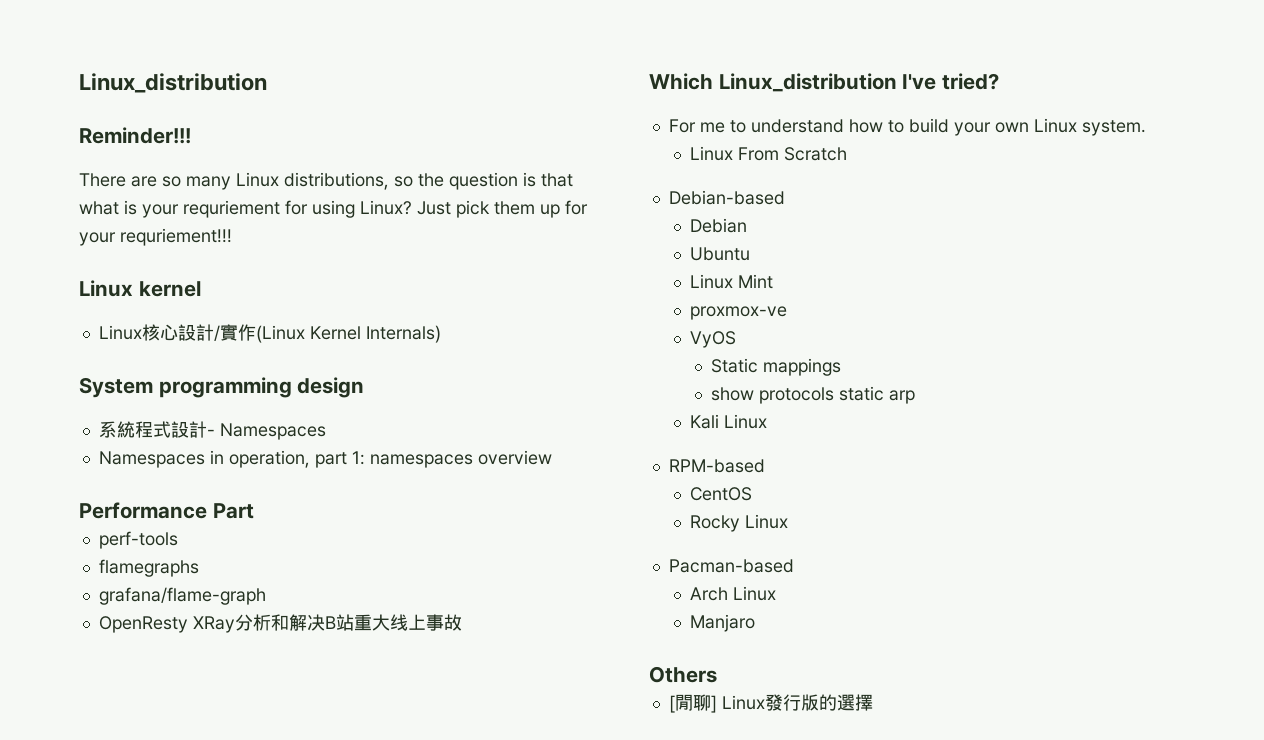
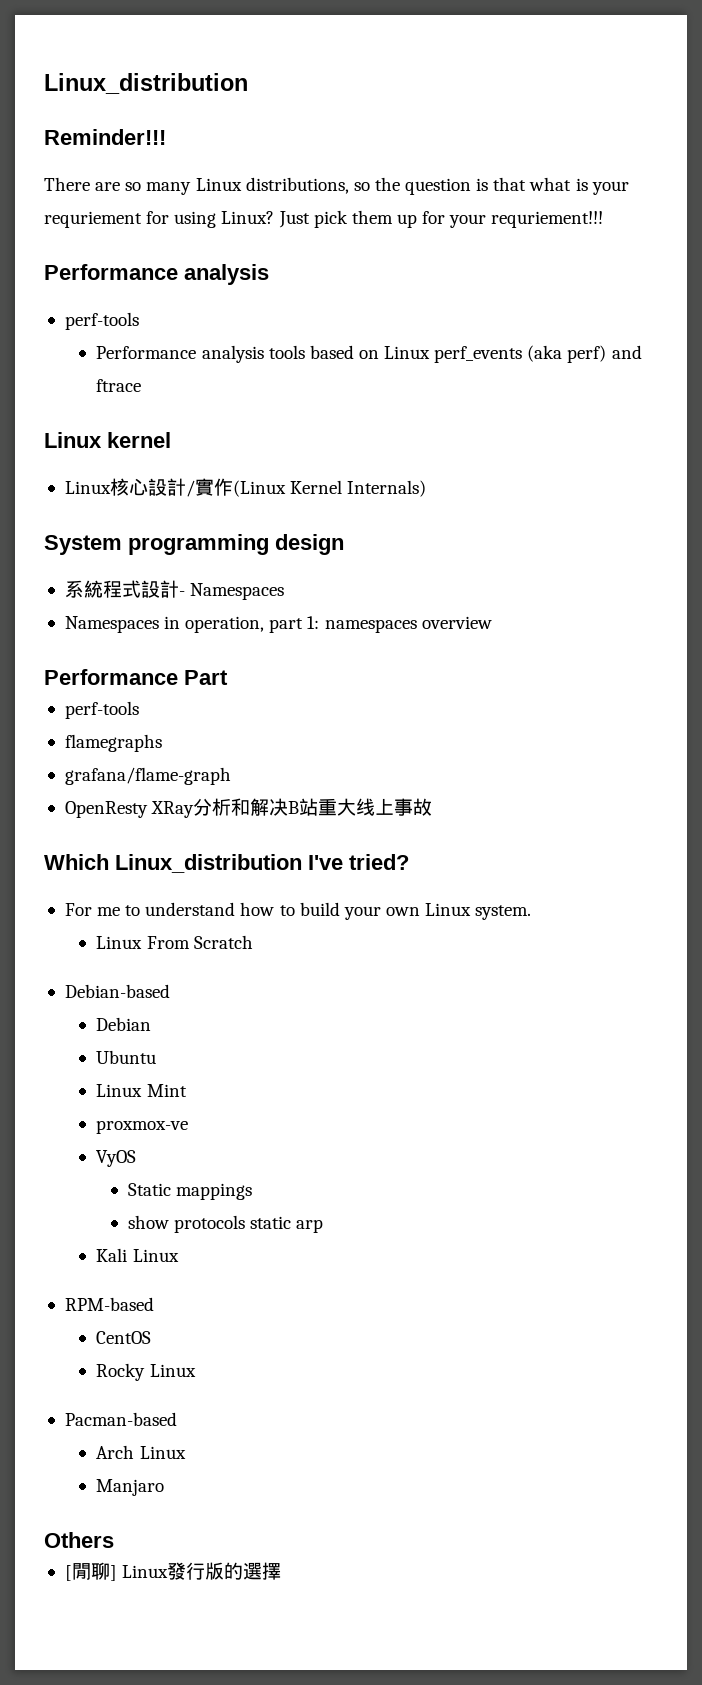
(232, 237) none -> [44,264,269,285] [64,312,139,330] [96,345,642,363] [96,379,142,392] // Performance analysis // perf-tools // Performance analysis tools based on Linux perf_events (aka perf) and ftrace

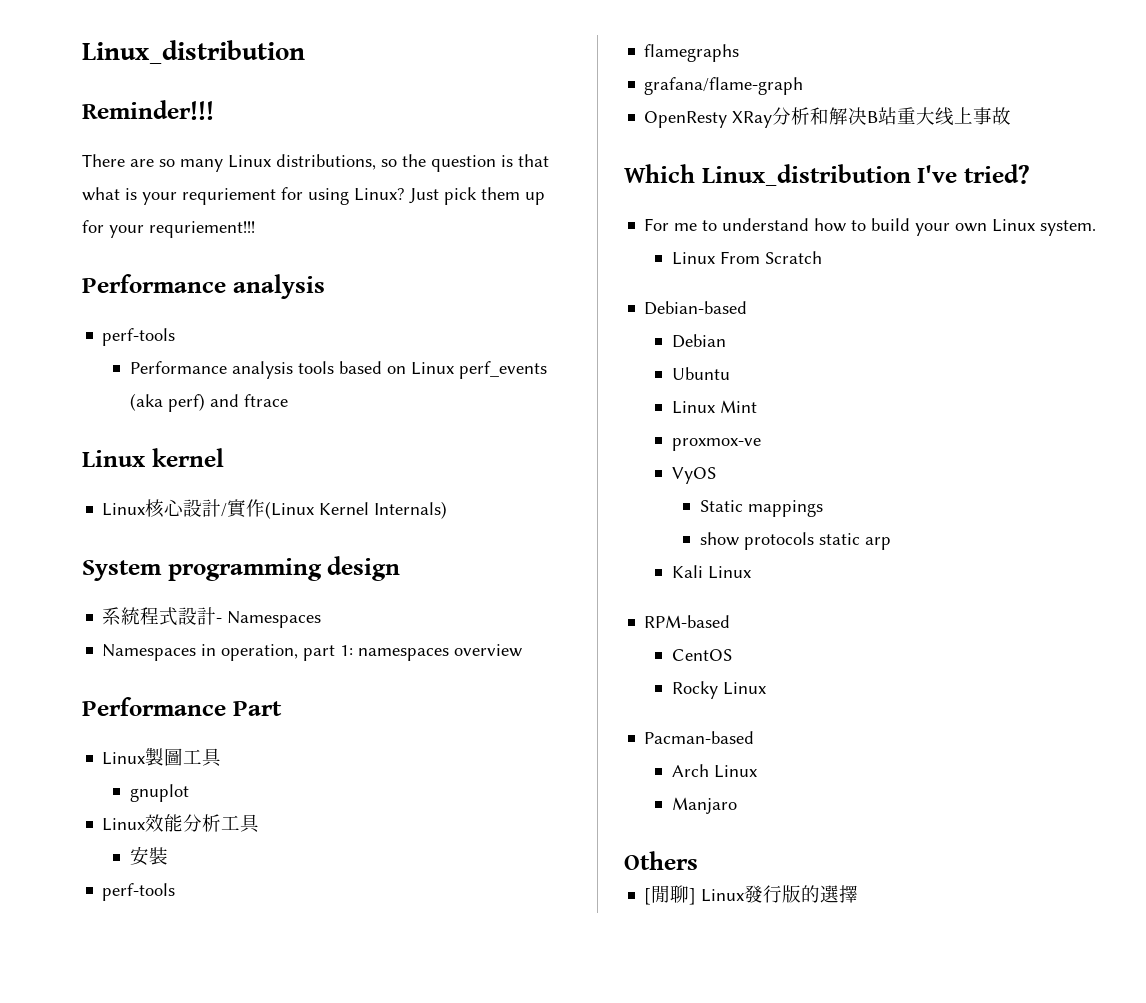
(228, 677) none -> [102,747,223,767] [130,784,190,802] [102,814,261,833] [130,846,169,866] // Linux製圖工具 // gnuplot // Linux效能分析工具 // 安裝

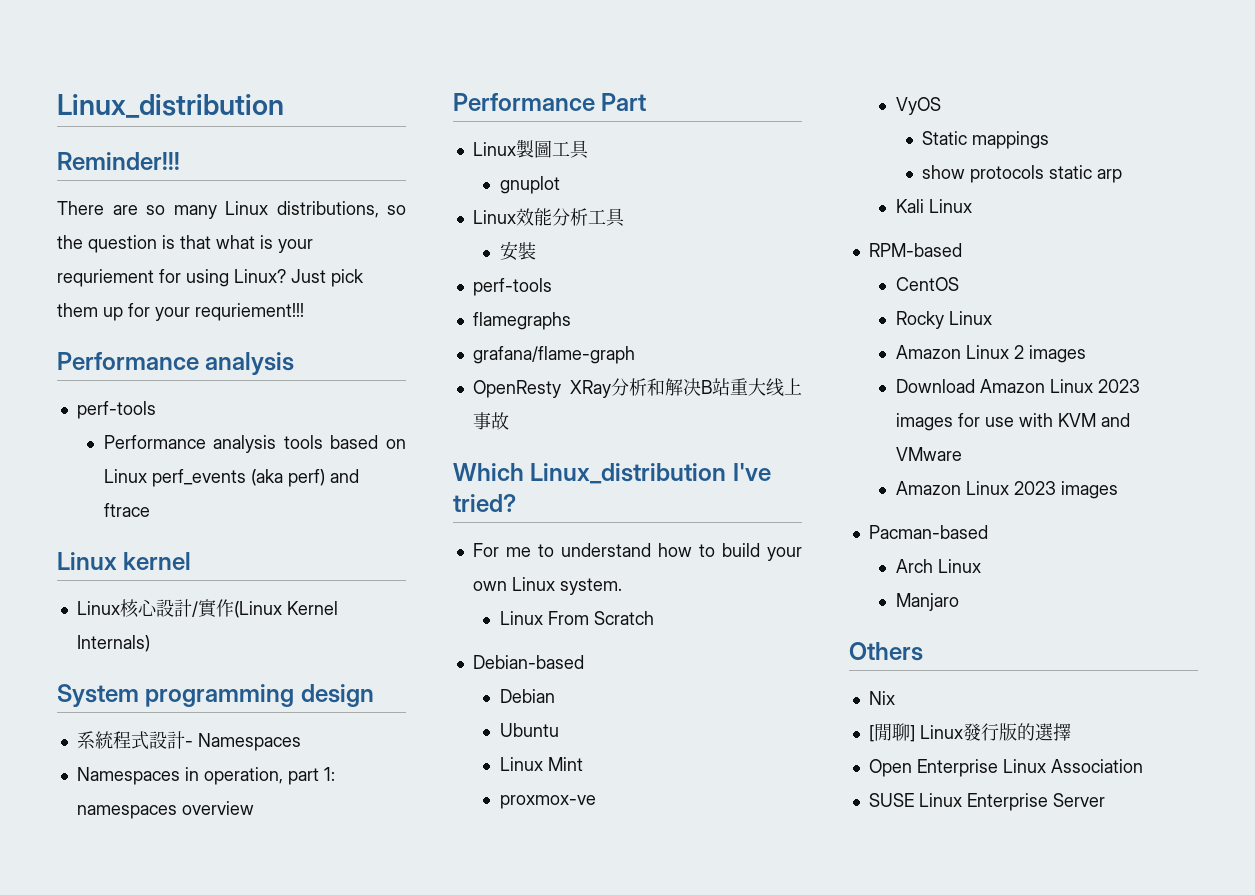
(767, 688) none -> [895,345,1086,363] [895,379,1140,393] [895,413,1130,431] [895,447,962,461] [895,481,1118,499] // Amazon Linux 2 images // Download Amazon Linux 2023 images for use with KVM and VMware // Amazon Linux 2023 images
(698, 860) none -> [868,691,895,705] // Nix
(859, 894) none -> [868,759,1143,777] [868,793,1105,811] // Open Enterprise Linux Association // SUSE Linux Enterprise Server

